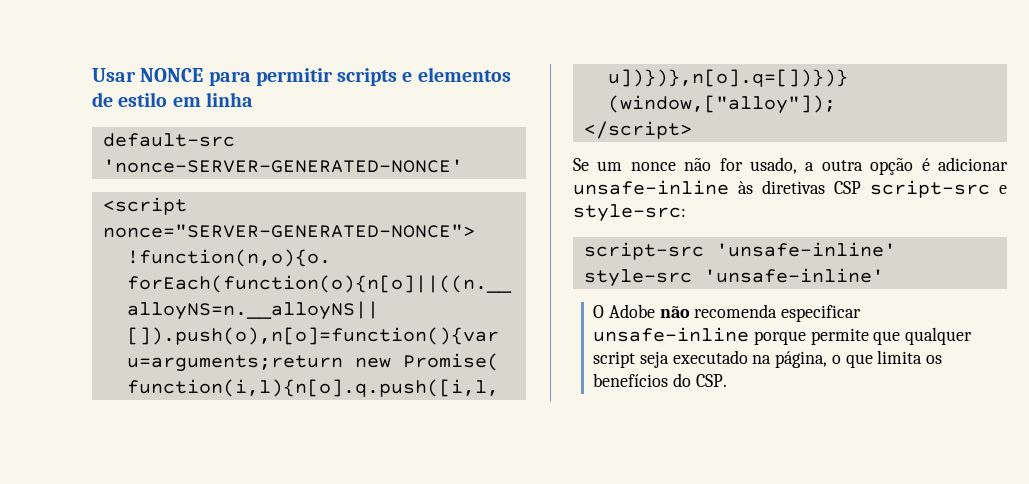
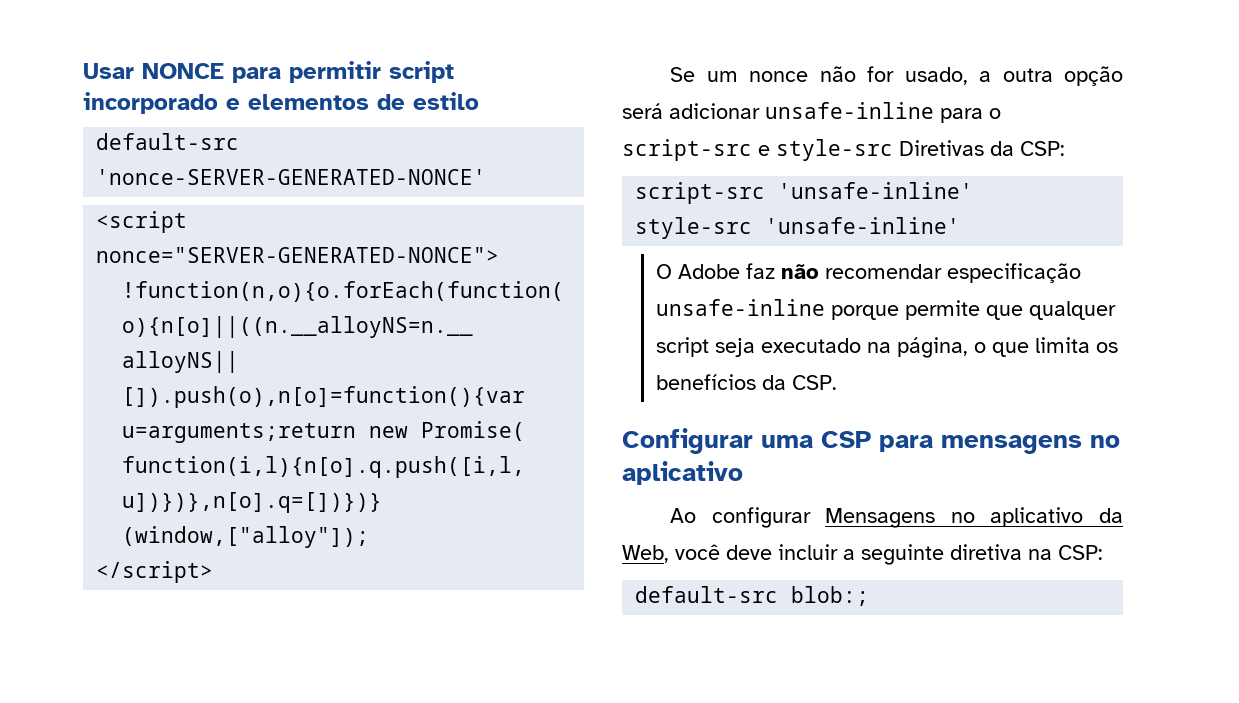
[337,68,398,86] scripts -> [389,61,454,83] [83,92,218,114] script incorporado
[172,92,253,107] em linha -> (479, 101) none
[921,158,930,171] é -> [622,103,663,119] será
[738,180,1007,198] [573,204,686,222] às diretivas CSP script-src e style-src: -> [940,108,1001,123] [622,139,1065,161] para o script-src e style-src Diretivas da CSP:
[659,304,862,322] não recomenda especificar -> [745,263,1081,283] faz não recomendar especificação
[672,373,691,387] do -> [761,375,786,390] da
(727, 380) none -> [622,428,1120,454] [622,461,743,485] [670,507,1123,528] [622,544,1103,565] [635,586,870,606] // Configurar uma CSP para mensagens no aplicativo // Ao configurar Mensagens no aplicativo da Web, você deve incluir a seguinte diretiva na CSP: // default-src blob:;

